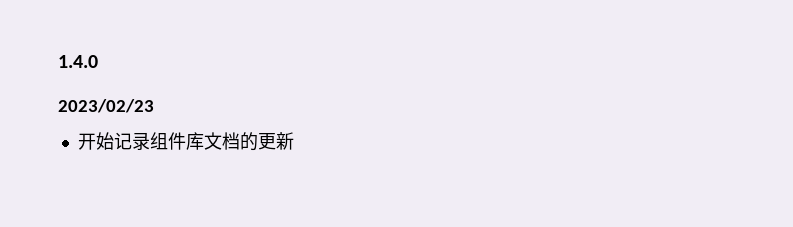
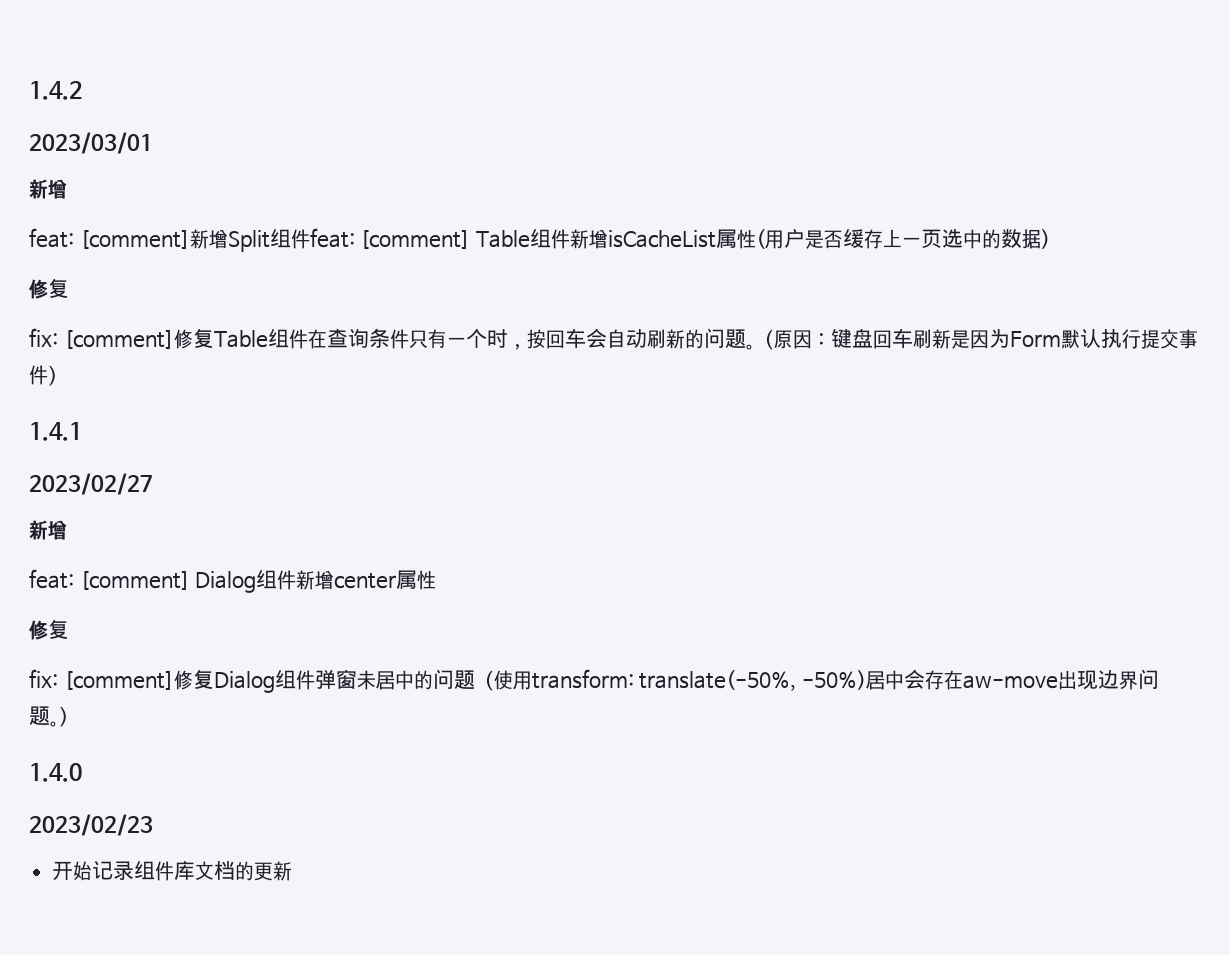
(58, 61) none -> [29,81,82,100] [29,132,153,154] [29,179,67,199] [29,228,1050,252] [29,278,69,299] [29,328,1198,350] [29,365,67,386] [29,422,82,441] [29,473,153,495] [29,520,67,540] [29,569,437,593] [29,619,69,640] [29,669,1159,693] [29,706,78,727] 1.4.2 // 2023/03/01 // 新增 // feat: [comment]新增Split组件feat: [comment] Table组件新增isCacheList属性(用户是否缓存上一页选中的数据) // 修复 // fix: [comment]修复Table组件在查询条件只有一个时，按回车会自动刷新的问题。（原因：键盘回车刷新是因为Form默认执行提交事件） // 1.4.1 // 2023/02/27 // 新增 // feat: [comment] Dialog组件新增center属性 // 修复 // fix: [comment]修复Dialog组件弹窗未居中的问题（使用transform: translate(-50%, -50%)居中会存在aw-move出现边界问题。） //

